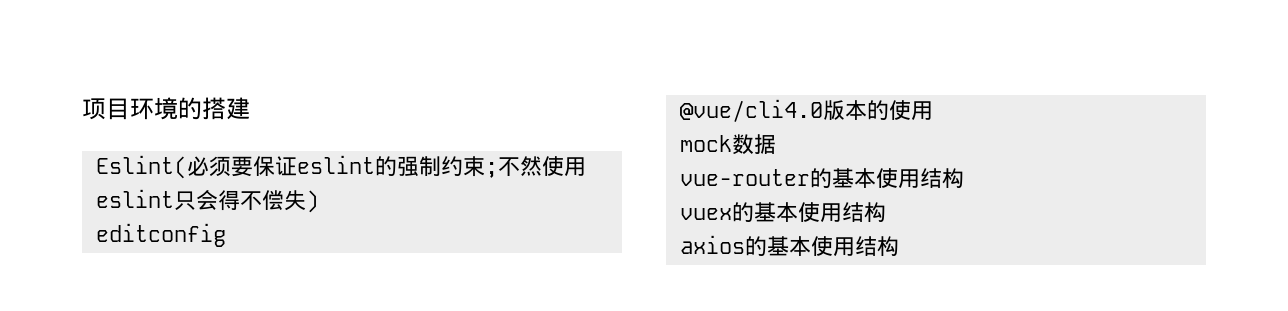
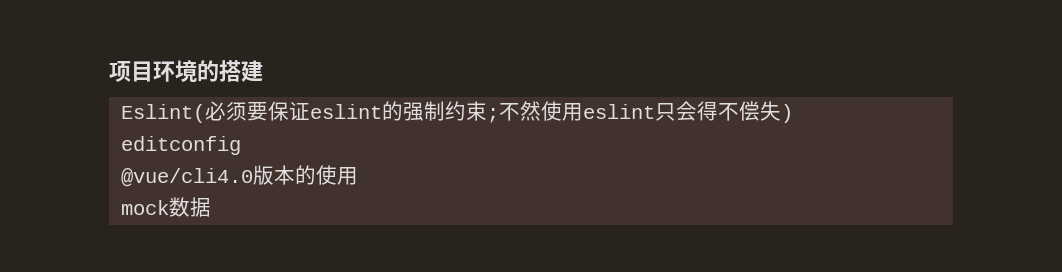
[679,168,964,188] [679,202,886,222] [679,235,899,256] // vue-router的基本使用结构 // vuex的基本使用结构 // axios的基本使用结构 -> (211, 207) none

